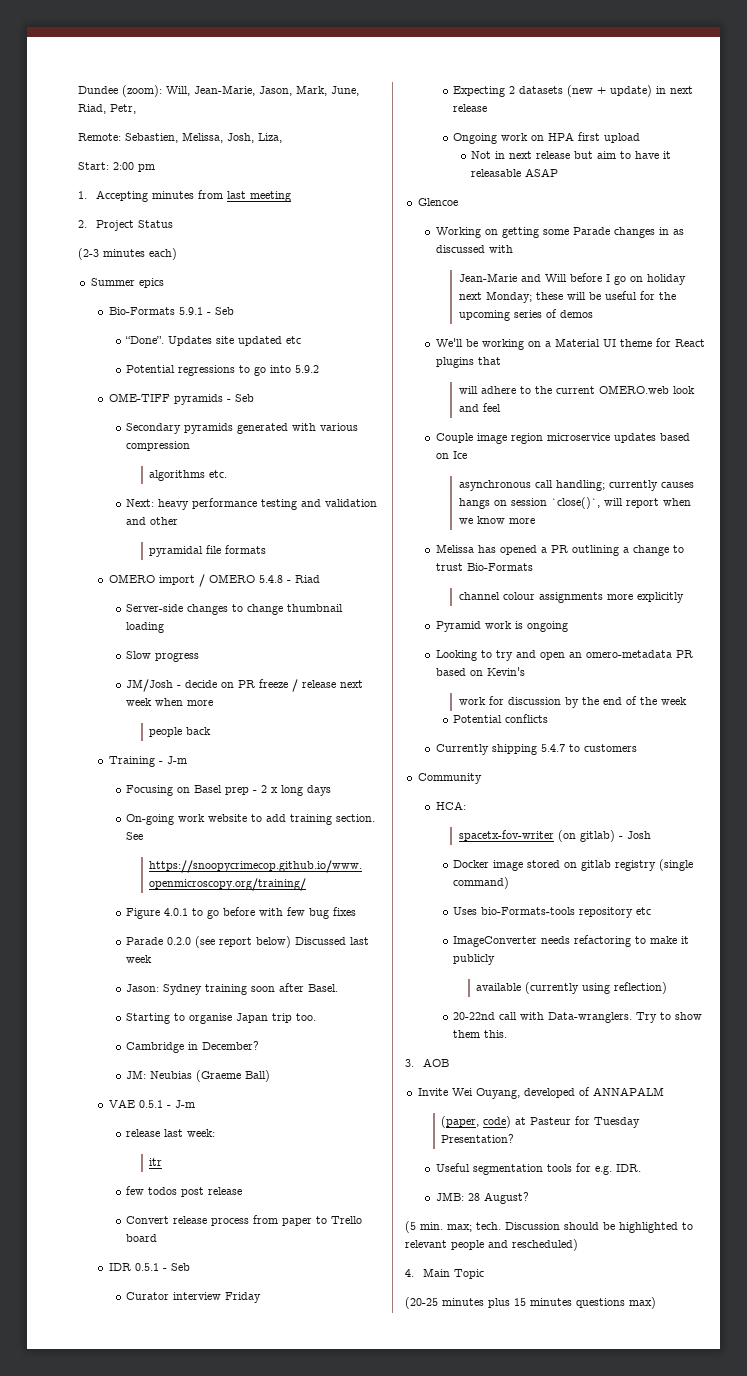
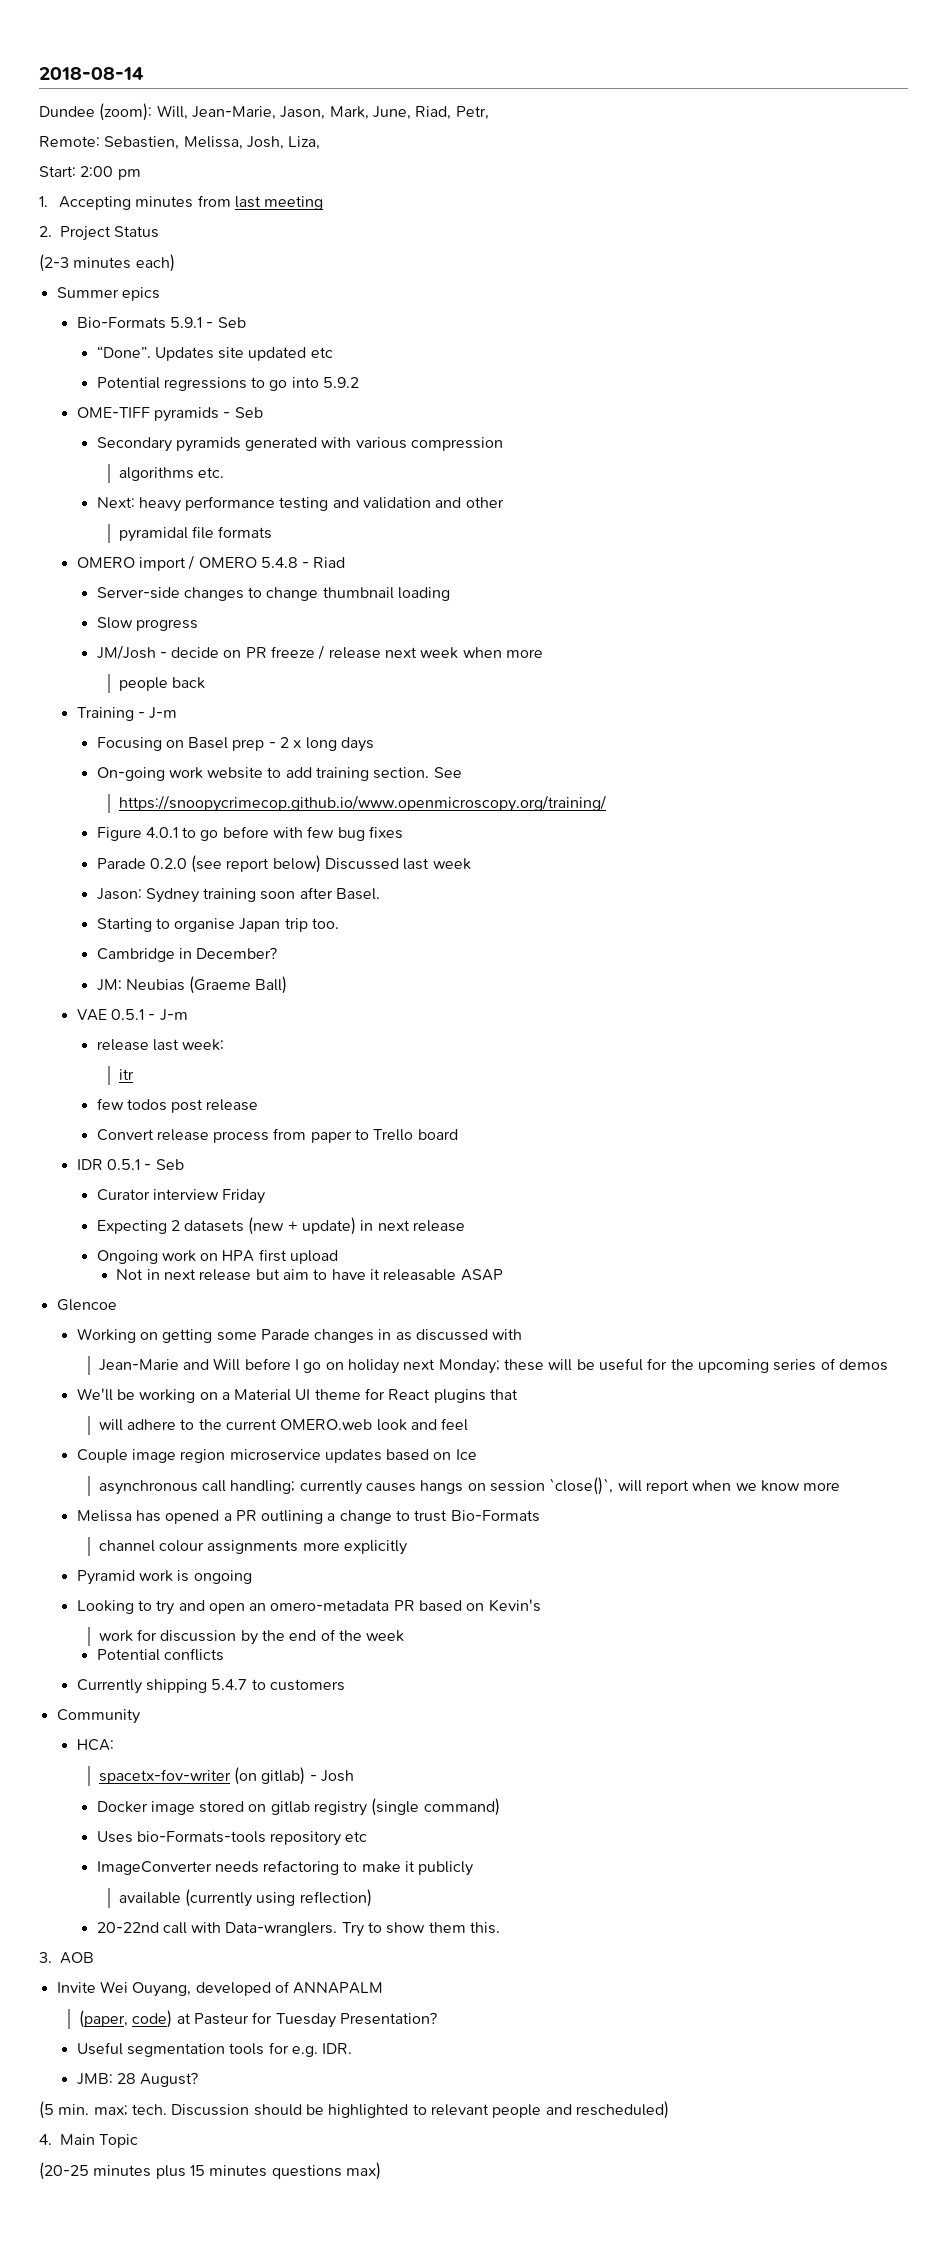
(78, 90) none -> [39,67,144,80] 2018-08-14 //

